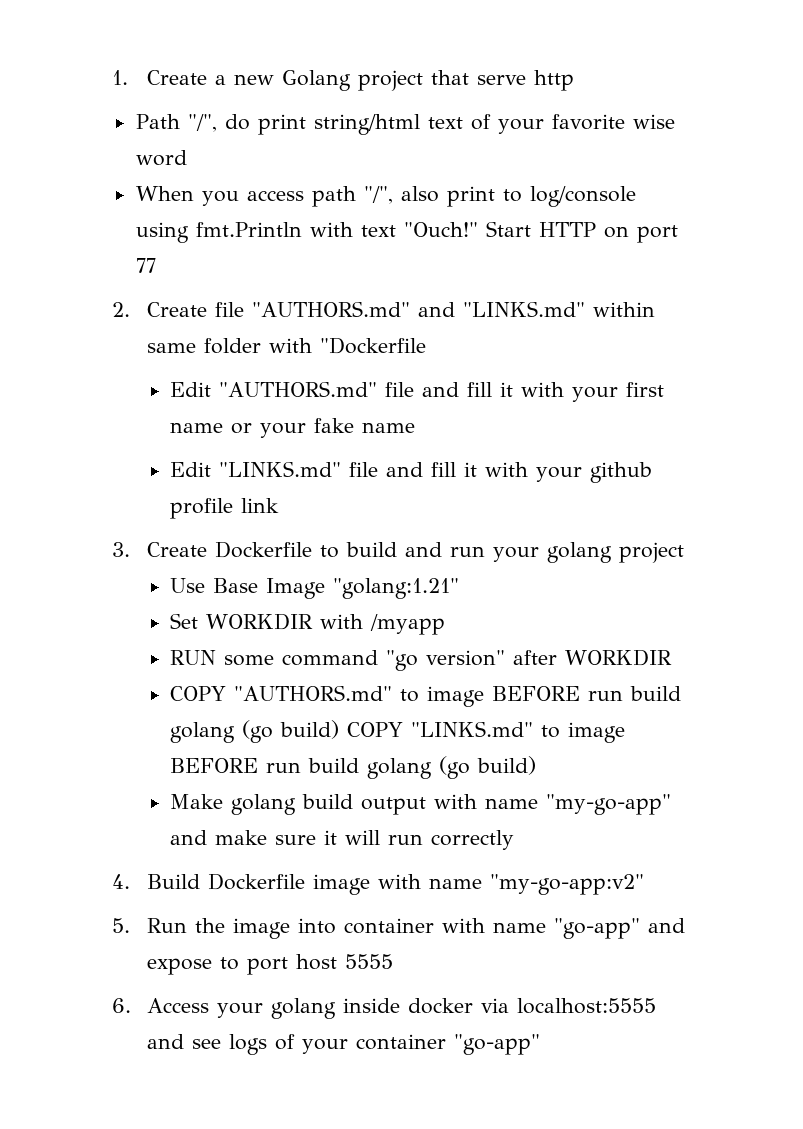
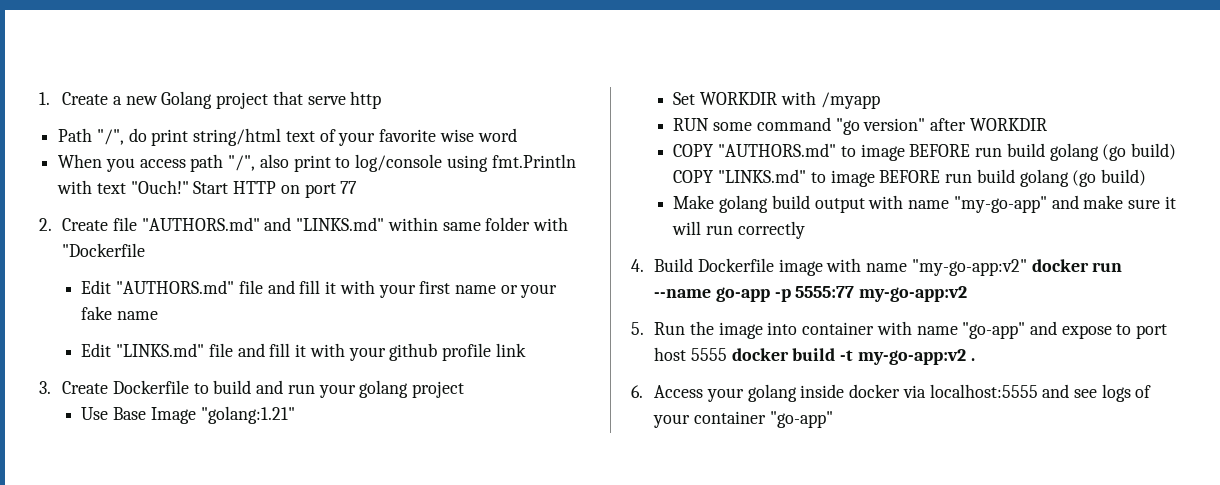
(644, 884) none -> [1031,259,1123,272] [654,286,968,302] docker run --name go-app -p 5555:77 my-go-app:v2
(393, 961) none -> [731,348,975,365] docker build -t my-go-app:v2 .

